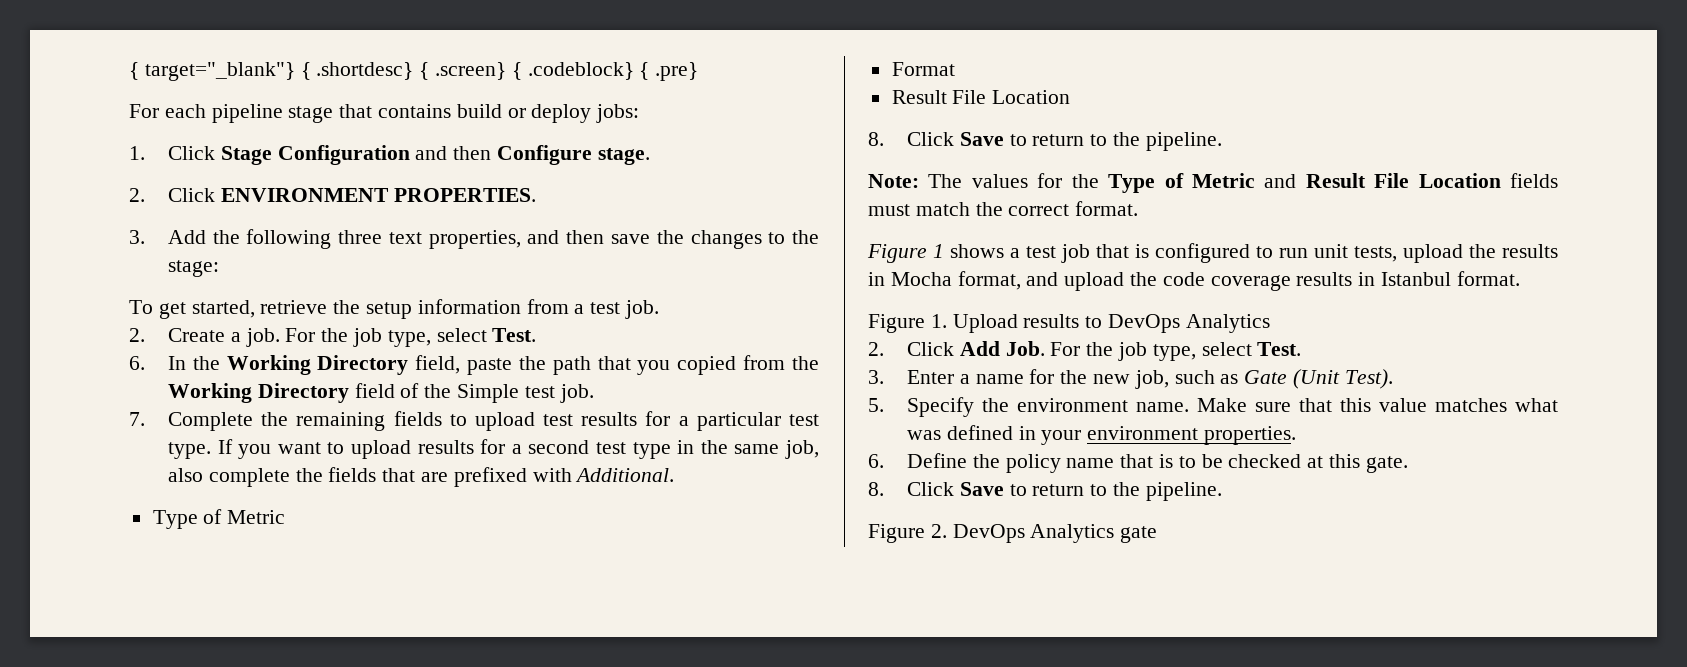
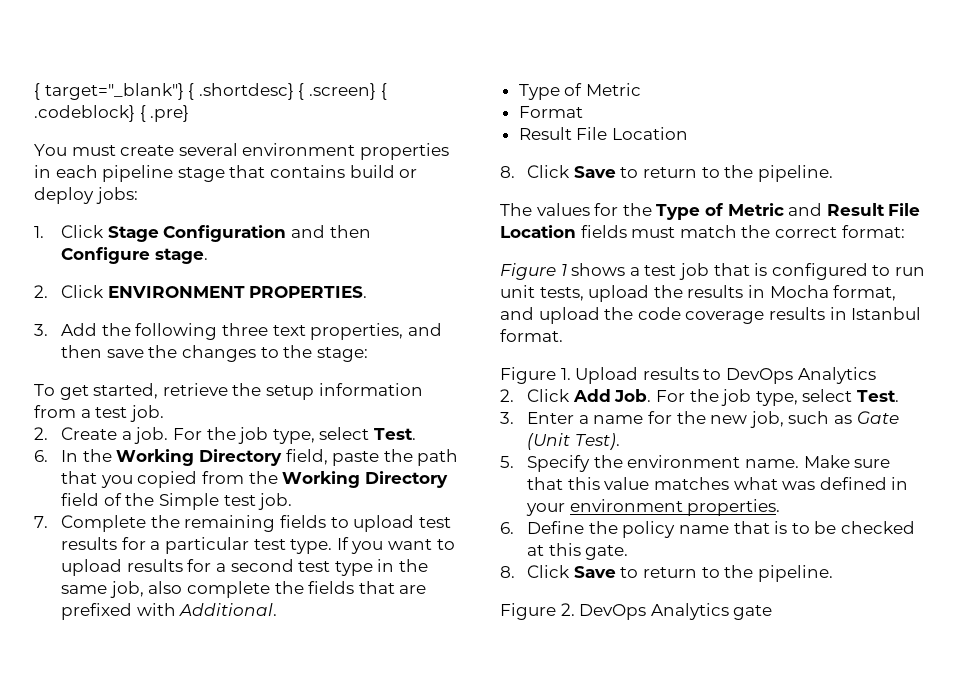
[129,104,159,118] For -> [34,143,449,160] [34,165,51,178] You must create several environment properties in
[868,174,919,188] Note: -> (833, 173) none
[1075,201,1139,216] format. -> [841,225,905,238] format:

